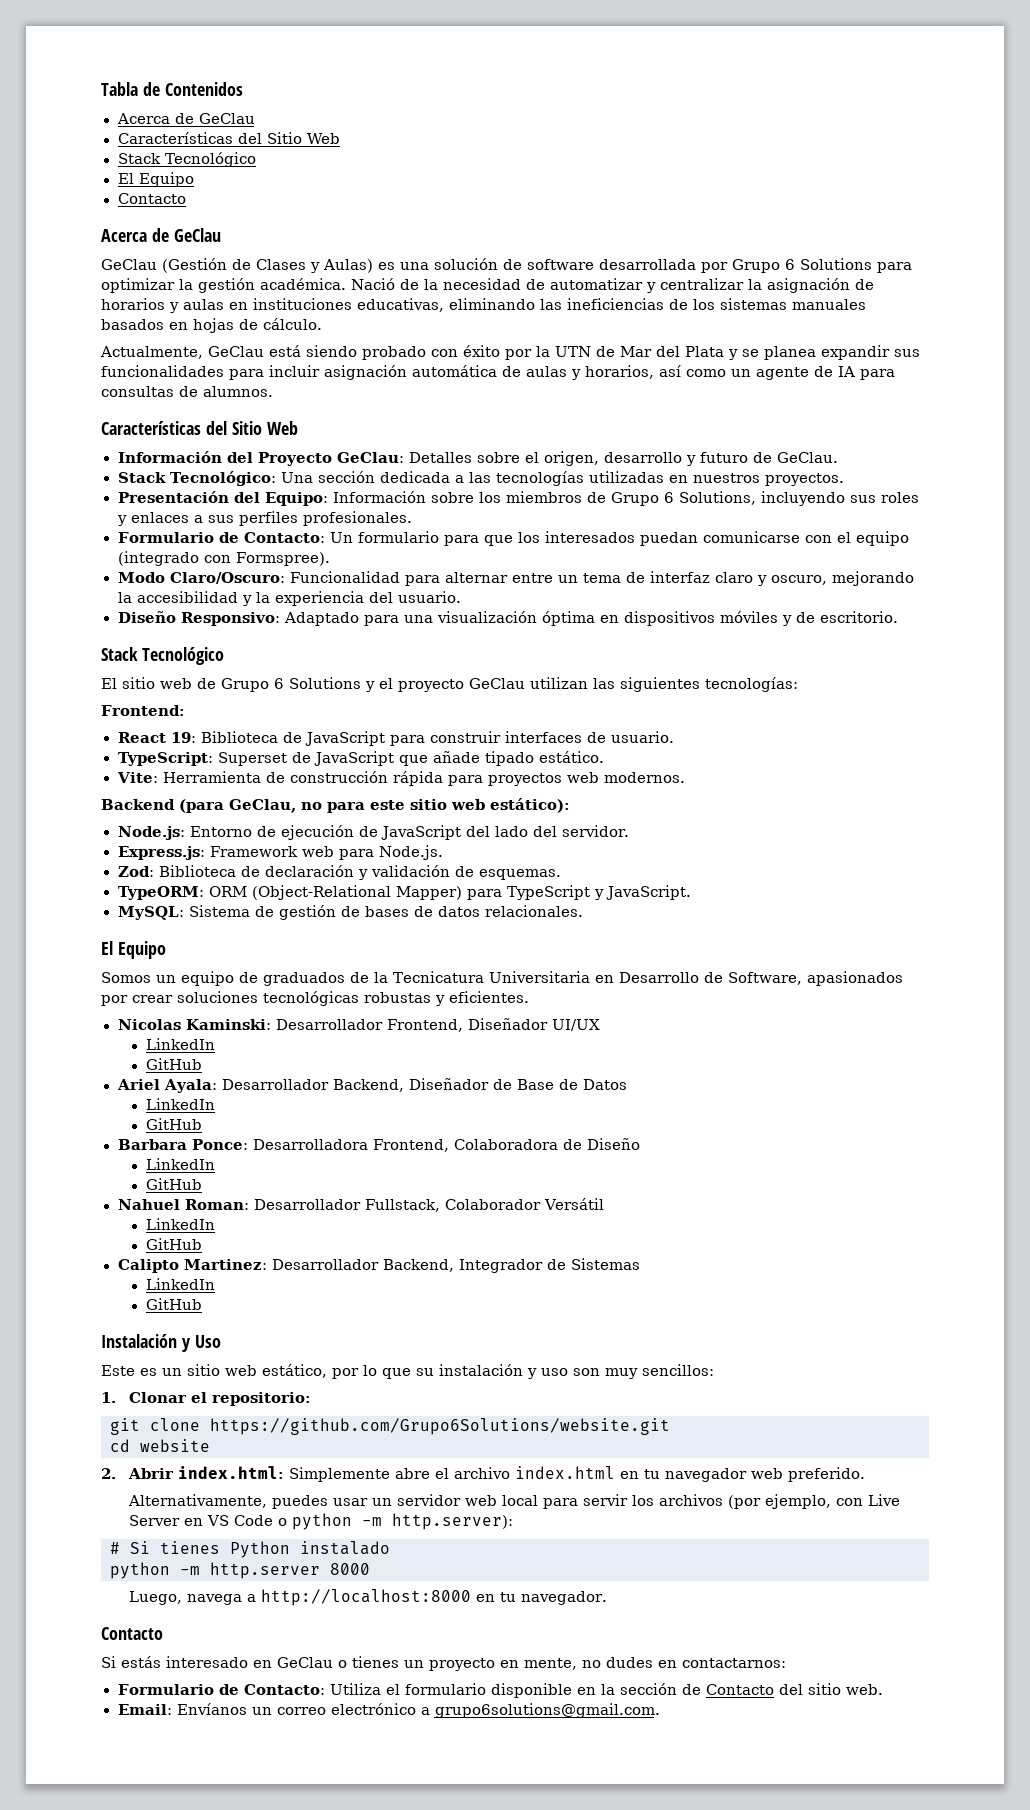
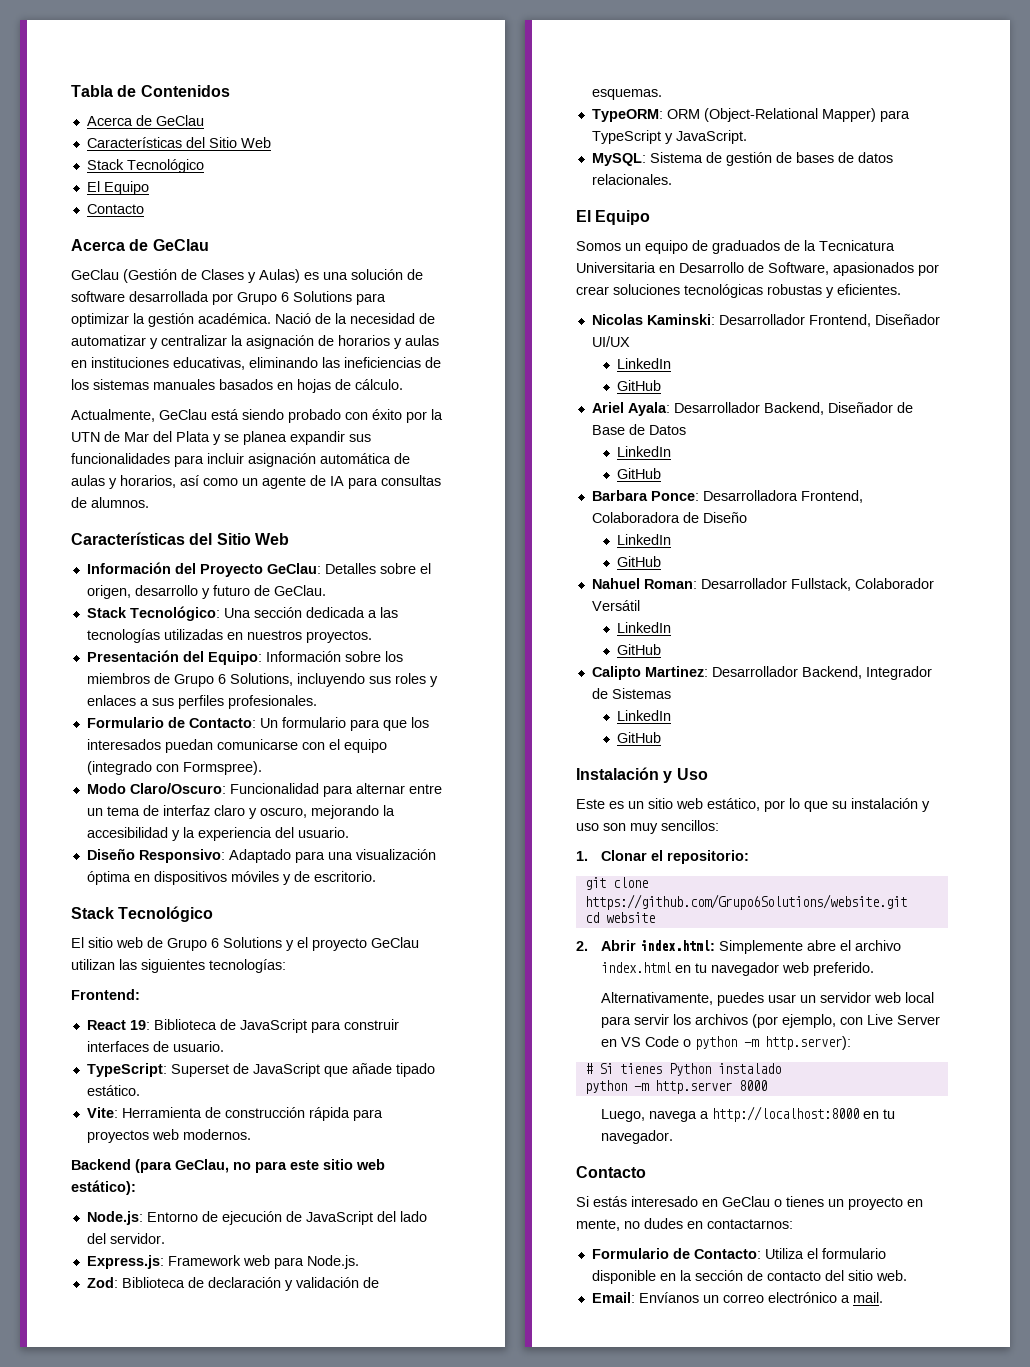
[705,1684,774,1695] Contacto -> [766,1271,821,1281] contacto
[434,1703,660,1718] grupo6solutions@gmail.com. -> [852,1292,883,1303] mail.

